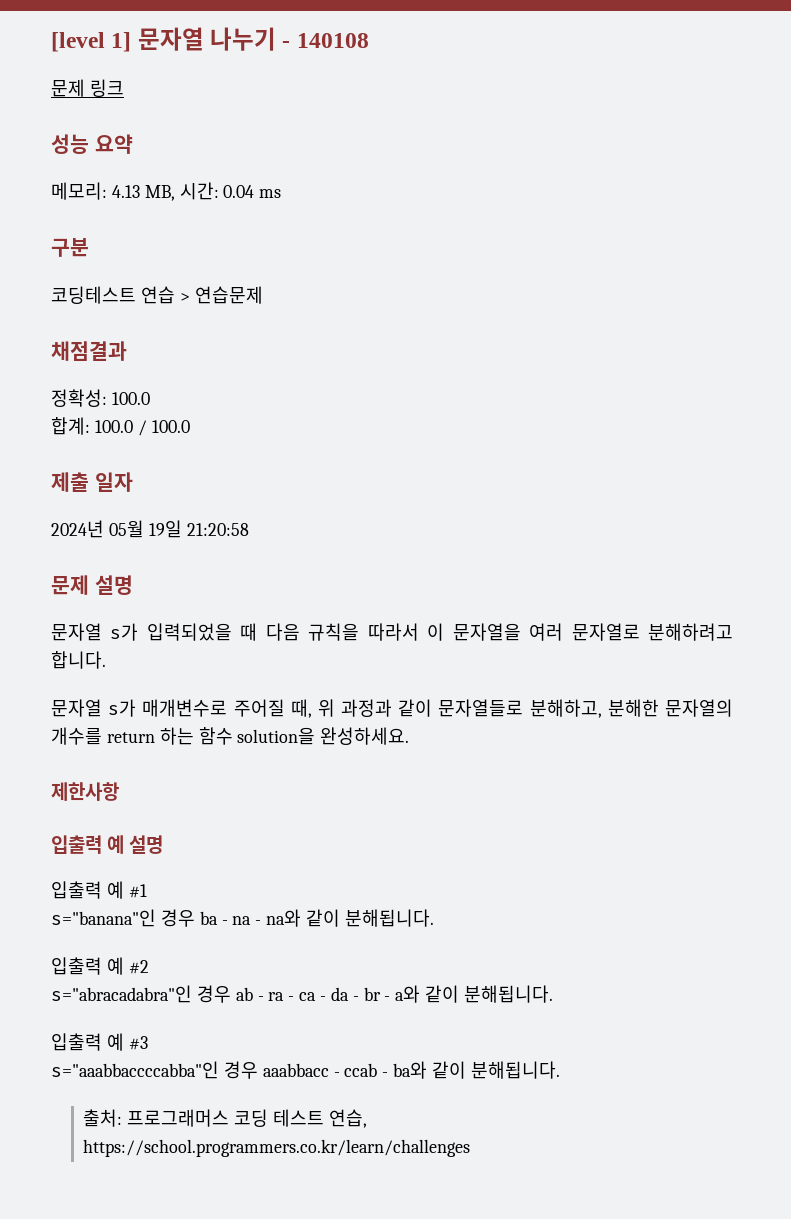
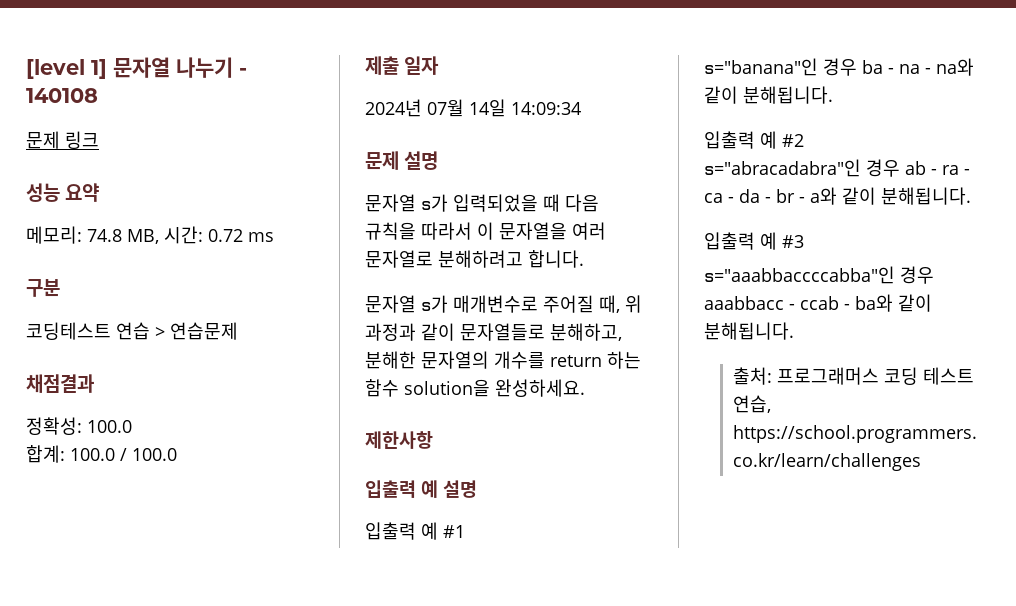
[111,185,140,198] 4.13 -> [87,229,122,242] 74.8
[223,185,255,198] 0.04 -> [207,229,243,242] 0.72
[108,520,249,538] 05월 19일 21:20:58 -> [427,99,581,117] 07월 14일 14:09:34

